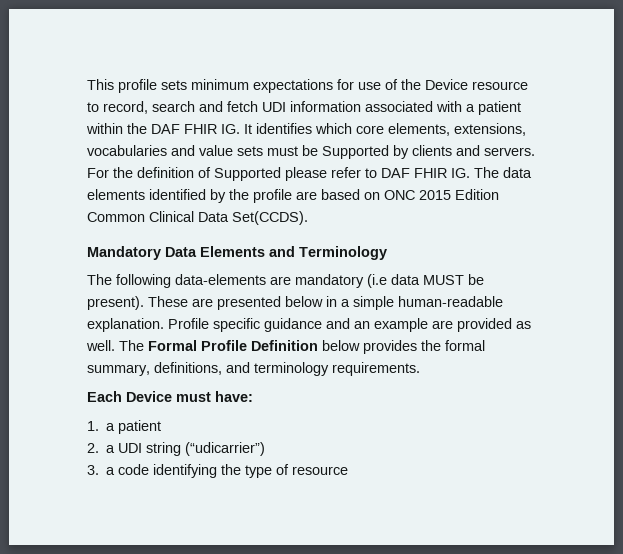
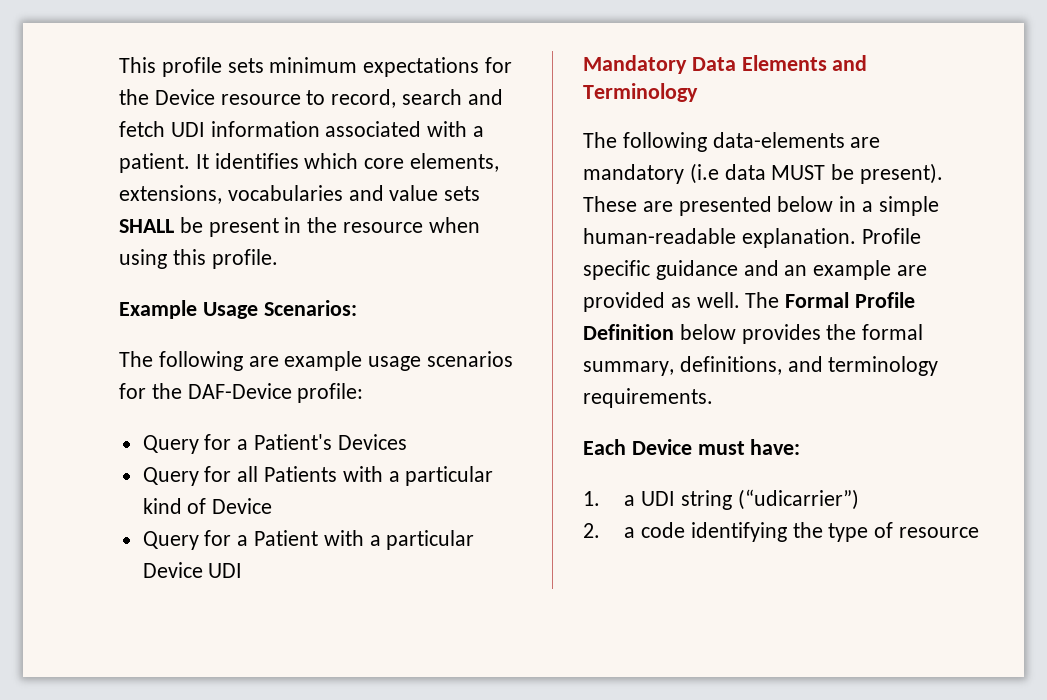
[358,79,398,90] use of -> (513, 65) none
[478,101,521,115] [86,123,240,134] patient within the DAF FHIR IG. -> [119,153,190,173] patient.
[267,145,535,159] [87,167,532,181] [87,189,499,203] [87,211,308,225] must be Supported by clients and servers. For the definition of Supported please refer to DAF FHIR IG. The data elements identified by the profile are based on ONC 2015 Edition Common Clinical Data Set(CCDS). -> [119,217,480,237] [119,249,278,269] [119,300,357,319] [119,351,514,371] [119,383,364,403] [142,434,407,454] [142,466,494,486] [142,498,273,514] [142,530,475,550] [142,562,243,578] SHALL be present in the resource when using this profile. // Example Usage Scenarios: // The following are example usage scenarios for the DAF-Device profile: // Query for a Patient's Devices // Query for all Patients with a particular kind of Device // Query for a Patient with a particular Device UDI
[118,420,162,434] [87,443,116,453] patient // 2. a -> (636, 500) none
[87,465,99,475] 3. -> [583,523,600,538] 2.

